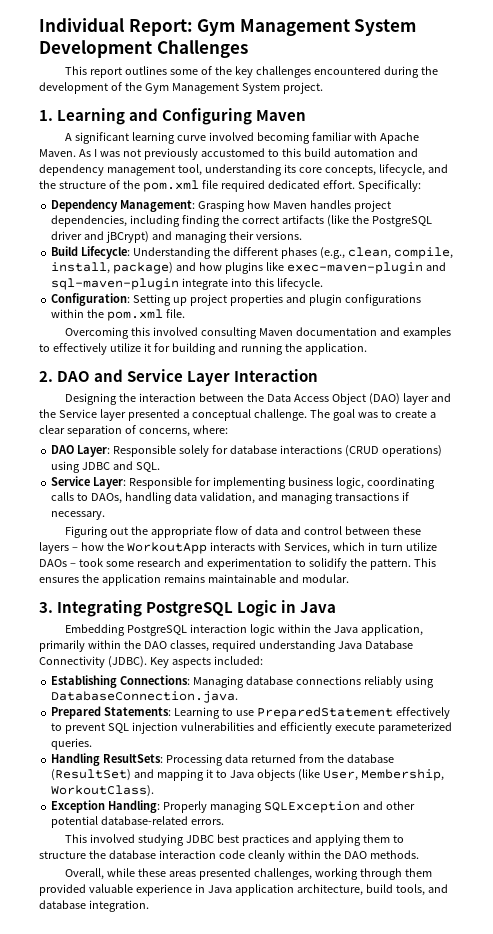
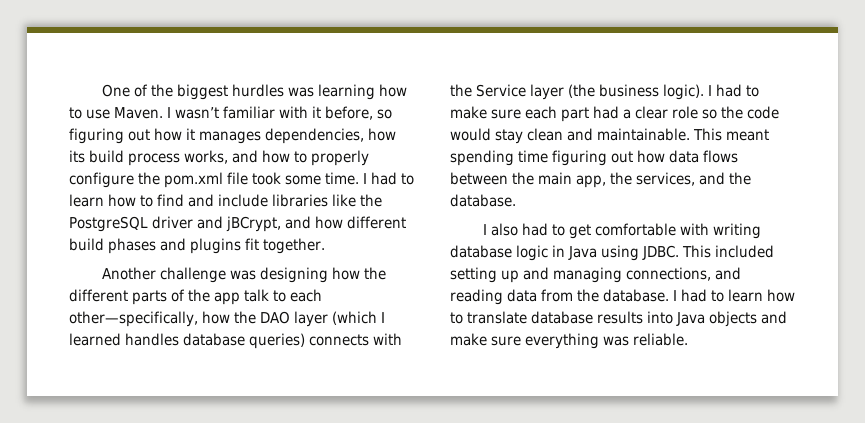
[39,18,417,36] [39,40,248,58] [65,66,439,78] [39,82,323,94] [39,108,307,125] [65,132,420,144] [39,148,418,160] [39,164,448,176] [39,180,421,192] [51,199,391,212] [51,215,432,227] [51,231,302,243] [51,246,453,259] [51,262,446,274] [51,278,323,290] [51,293,421,306] [51,309,186,321] [65,327,452,339] [39,343,367,355] [39,369,319,386] [65,393,452,405] [39,409,436,421] [39,425,228,437] [51,445,442,457] [51,461,161,473] [51,476,435,489] [51,492,409,504] [51,511,106,520] [65,526,422,538] [39,542,437,554] [39,558,436,570] [39,574,349,586] [39,600,337,617] [65,624,424,636] [39,640,413,652] [39,656,263,668] [51,675,434,688] [51,691,239,703] [51,706,450,719] [51,722,452,734] [51,738,93,750] [51,753,394,766] [51,769,444,781] [51,785,155,797] [51,800,415,813] [51,816,225,828] [65,834,405,846] [39,850,419,862] [65,868,433,880] [39,884,448,896] [39,900,149,912] Individual Report: Gym Management System Development Challenges // This report outlines some of the key challenges encountered during the development of the Gym Management System project. // 1. Learning and Configuring Maven // A significant learning curve involved becoming familiar with Apache Maven. As I was not previously accustomed to this build automation and dependency management tool, understanding its core concepts, lifecycle, and the structure of the pom.xml file required dedicated effort. Specifically: // Dependency Management: Grasping how Maven handles project dependencies, including finding the correct artifacts (like the PostgreSQL driver and jBCrypt) and managing their versions. // Build Lifecycle: Understanding the different phases (e.g., clean, compile, install, package) and how plugins like exec-maven-plugin and sql-maven-plugin integrate into this lifecycle. // Configuration: Setting up project properties and plugin configurations within the pom.xml file. // Overcoming this involved consulting Maven documentation and examples to effectively utilize it for building and running the application. // 2. DAO and Service Layer Interaction // Designing the interaction between the Data Access Object (DAO) layer and the Service layer presented a conceptual challenge. The goal was to create a clear separation of concerns, where: // DAO Layer: Responsible solely for database interactions (CRUD operations) using JDBC and SQL. // Service Layer: Responsible for implementing business logic, coordinating calls to DAOs, handling data validation, and managing transactions if necessary. // Figuring out the appropriate flow of data and control between these layers – how the WorkoutApp interacts with Services, which in turn utilize DAOs – took some research and experimentation to solidify the pattern. This ensures the application remains maintainable and modular. // 3. Integrating PostgreSQL Logic in Java // Embedding PostgreSQL interaction logic within the Java application, primarily within the DAO classes, required understanding Java Database Connectivity (JDBC). Key aspects included: // Establishing Connections: Managing database connections reliably using DatabaseConnection.java. // Prepared Statements: Learning to use PreparedStatement effectively to prevent SQL injection vulnerabilities and efficiently execute parameterized queries. // Handling ResultSets: Processing data returned from the database (ResultSet) and mapping it to Java objects (like User, Membership, WorkoutClass). // Exception Handling: Properly managing SQLException and other potential database-related errors. // This involved studying JDBC best practices and applying them to structure the database interaction code cleanly within the DAO methods. // Overall, while these areas presented challenges, working through them provided valuable experience in Java application architecture, build tools, and database integration. -> [101,84,407,100] [69,106,392,120] [69,128,396,144] [69,150,369,166] [69,172,414,188] [69,194,382,207] [69,216,406,232] [69,238,325,254] [101,267,386,283] [69,289,322,305] [69,311,385,327] [69,333,402,349] [450,84,759,100] [450,106,779,122] [450,128,769,144] [450,150,738,166] [450,172,751,188] [450,194,516,207] [482,223,761,239] [450,245,774,261] [450,267,741,283] [450,289,795,305] [450,311,787,327] [450,333,688,349] One of the biggest hurdles was learning how to use Maven. I wasn’t familiar with it before, so figuring out how it manages dependencies, how its build process works, and how to properly configure the pom.xml file took some time. I had to learn how to find and include libraries like the PostgreSQL driver and jBCrypt, and how different build phases and plugins fit together. // Another challenge was designing how the different parts of the app talk to each other—specifically, how the DAO layer (which I learned handles database queries) connects with the Service layer (the business logic). I had to make sure each part had a clear role so the code would stay clean and maintainable. This meant spending time figuring out how data flows between the main app, the services, and the database. // I also had to get comfortable with writing database logic in Java using JDBC. This included setting up and managing connections, and reading data from the database. I had to learn how to translate database results into Java objects and make sure everything was reliable.

